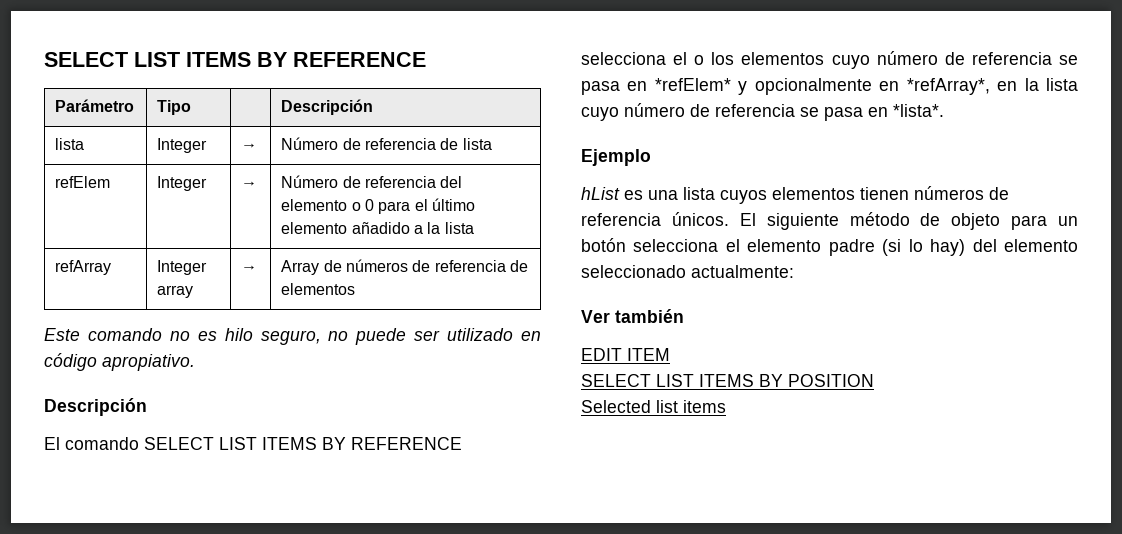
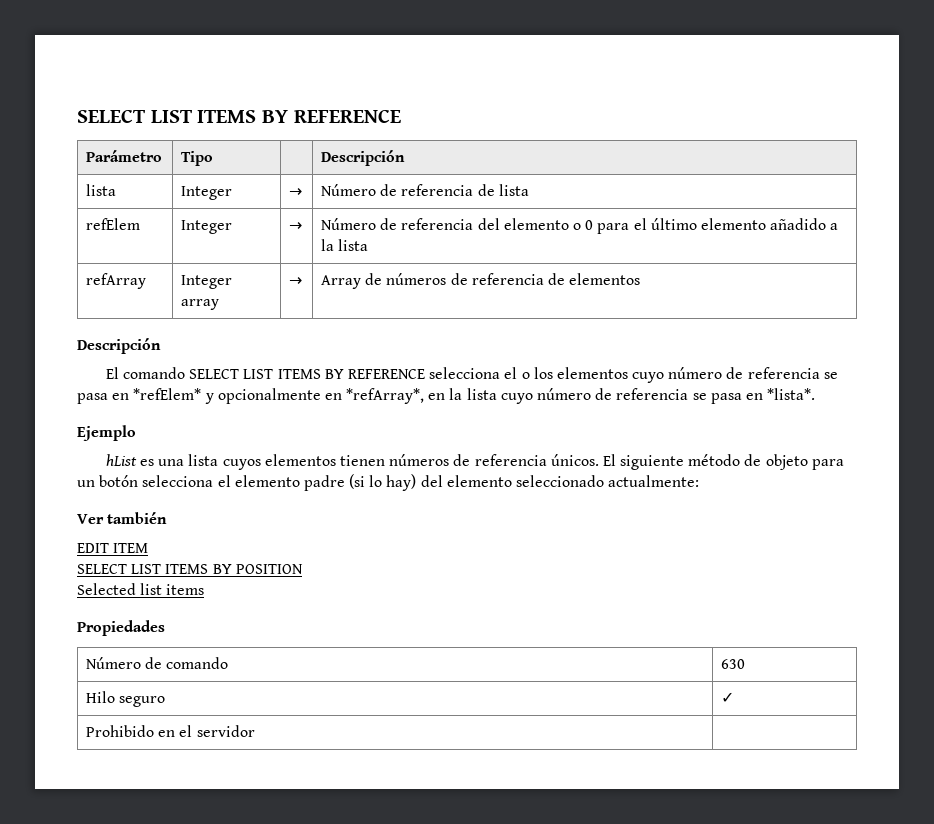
[44,328,541,345] [44,353,195,371] // Este comando no es hilo seguro, no puede ser utilizado en código apropiativo. -> (641, 279) none
(726, 406) none -> [77,620,165,636] [86,657,229,669] [721,659,746,669] [86,691,166,707] [721,692,735,703] [86,725,255,737] // Propiedades // Número de comando | 630 // Hilo seguro | ✓ // Prohibido en el servidor |

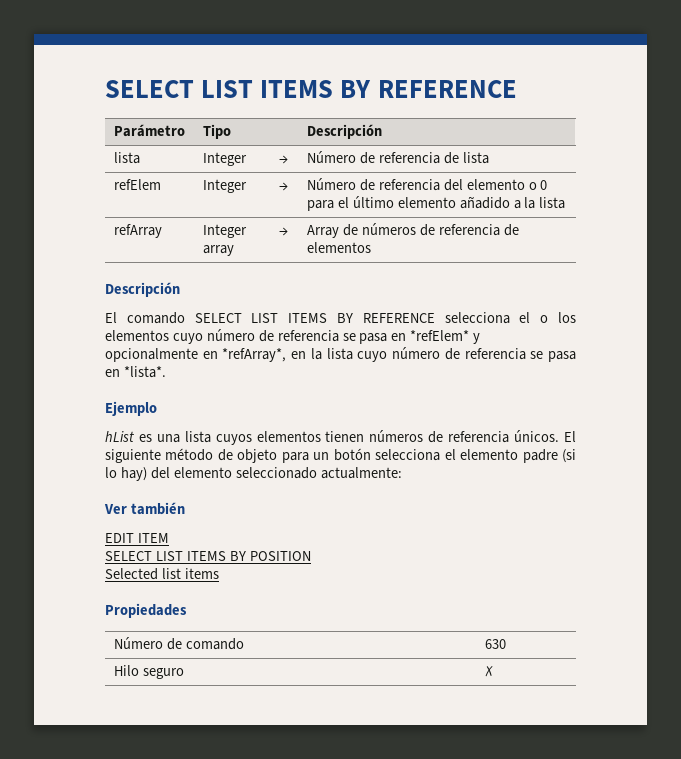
[721,692,735,703] [86,725,255,737] ✓ // Prohibido en el servidor | -> [484,666,493,677] ✗

